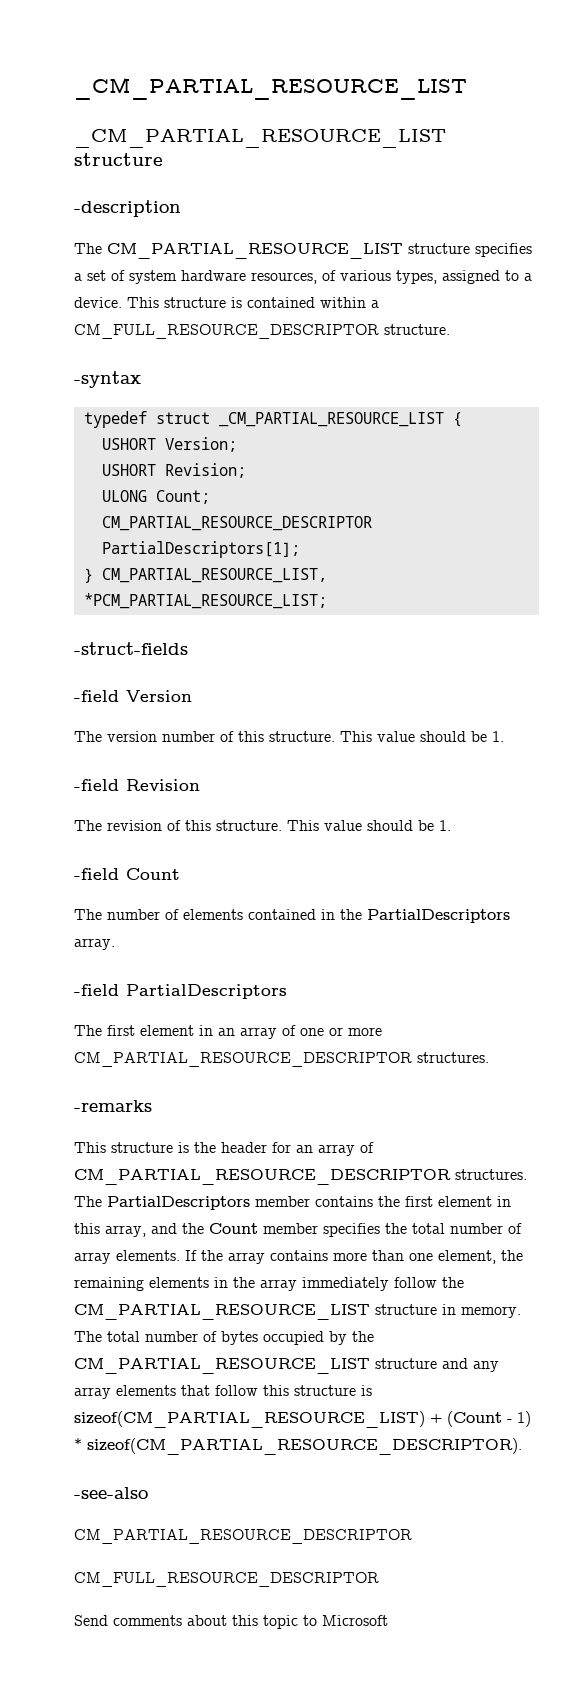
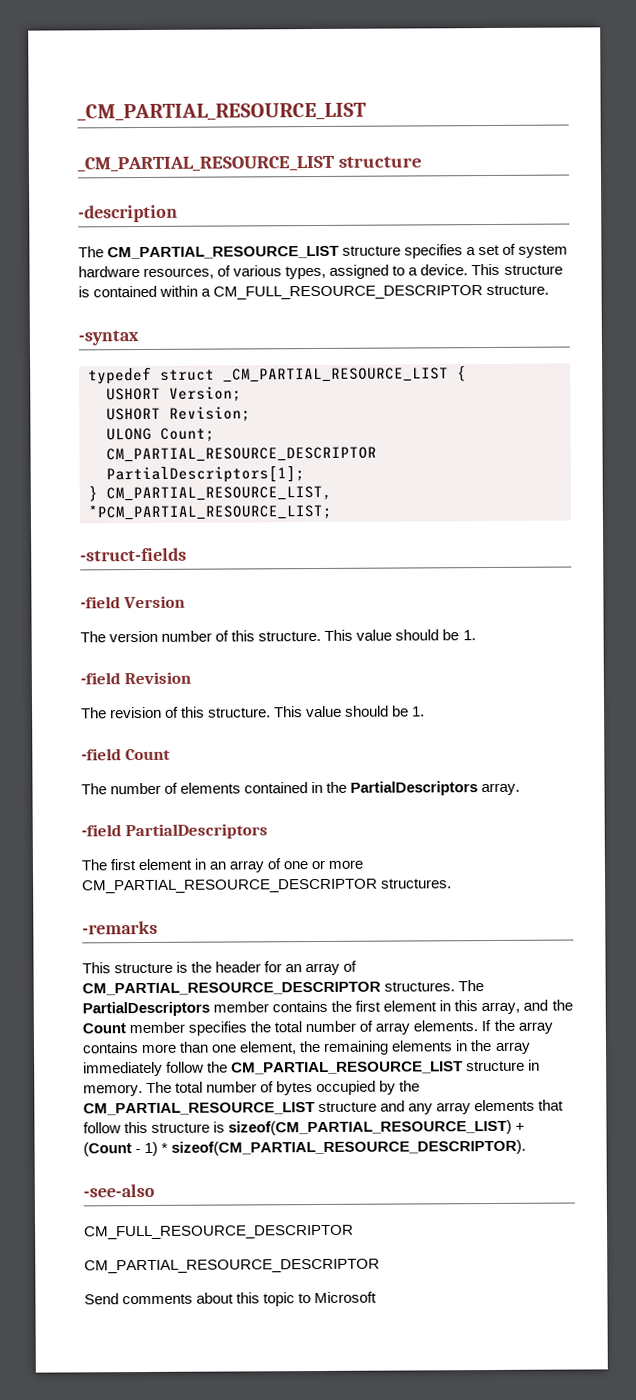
[74,1529,412,1544] [74,1572,379,1587] // CM_PARTIAL_RESOURCE_DESCRIPTOR // CM_FULL_RESOURCE_DESCRIPTOR -> [84,1224,354,1240] [84,1258,380,1274] // CM_FULL_RESOURCE_DESCRIPTOR // CM_PARTIAL_RESOURCE_DESCRIPTOR

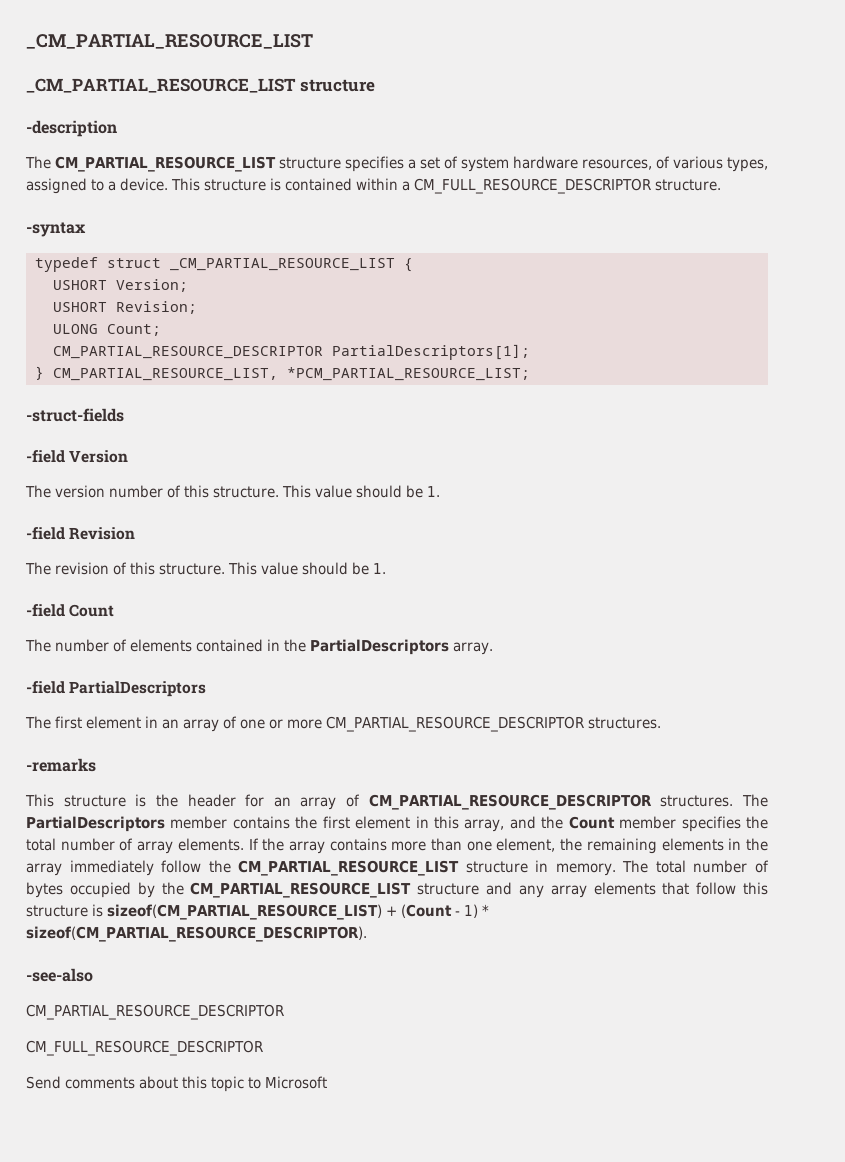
[84,1224,354,1240] [84,1258,380,1274] // CM_FULL_RESOURCE_DESCRIPTOR // CM_PARTIAL_RESOURCE_DESCRIPTOR -> [26,1004,284,1020] [26,1040,263,1056] // CM_PARTIAL_RESOURCE_DESCRIPTOR // CM_FULL_RESOURCE_DESCRIPTOR

